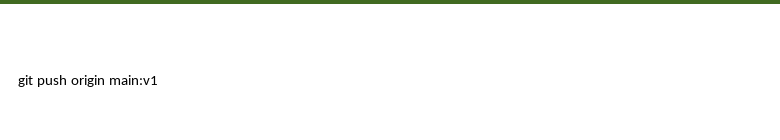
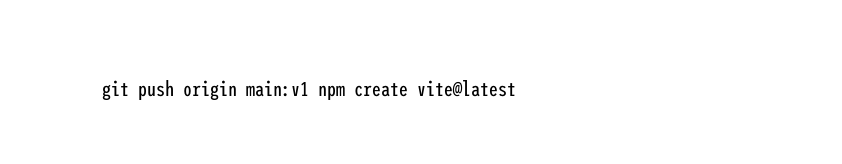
(158, 80) none -> [318,80,516,100] npm create vite@latest

